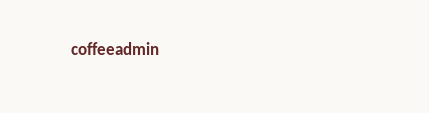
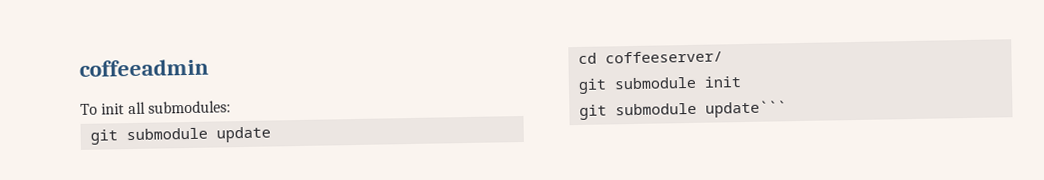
(159, 48) none -> [80,100,231,115] [89,126,271,145] [577,50,723,64] [577,76,741,94] [578,100,787,120] // To init all submodules: // git submodule update // cd coffeeserver/ // git submodule init // git submodule update```

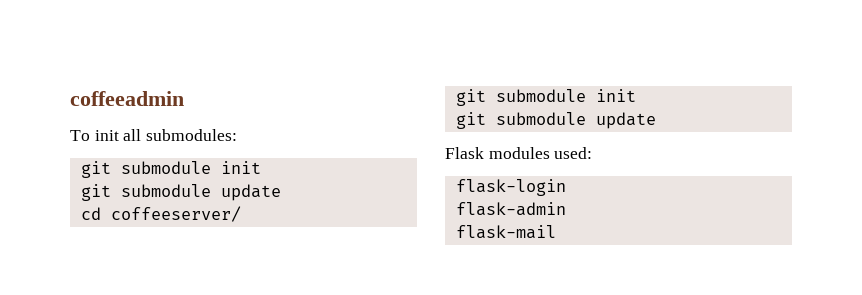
(231, 107) none -> [80,161,261,178] // git submodule init
[704,100,787,118] update``` -> [595,112,656,129] [445,147,593,159] [455,179,566,196] [455,202,566,216] [455,225,556,239] update // Flask modules used: // flask-login // flask-admin // flask-mail

